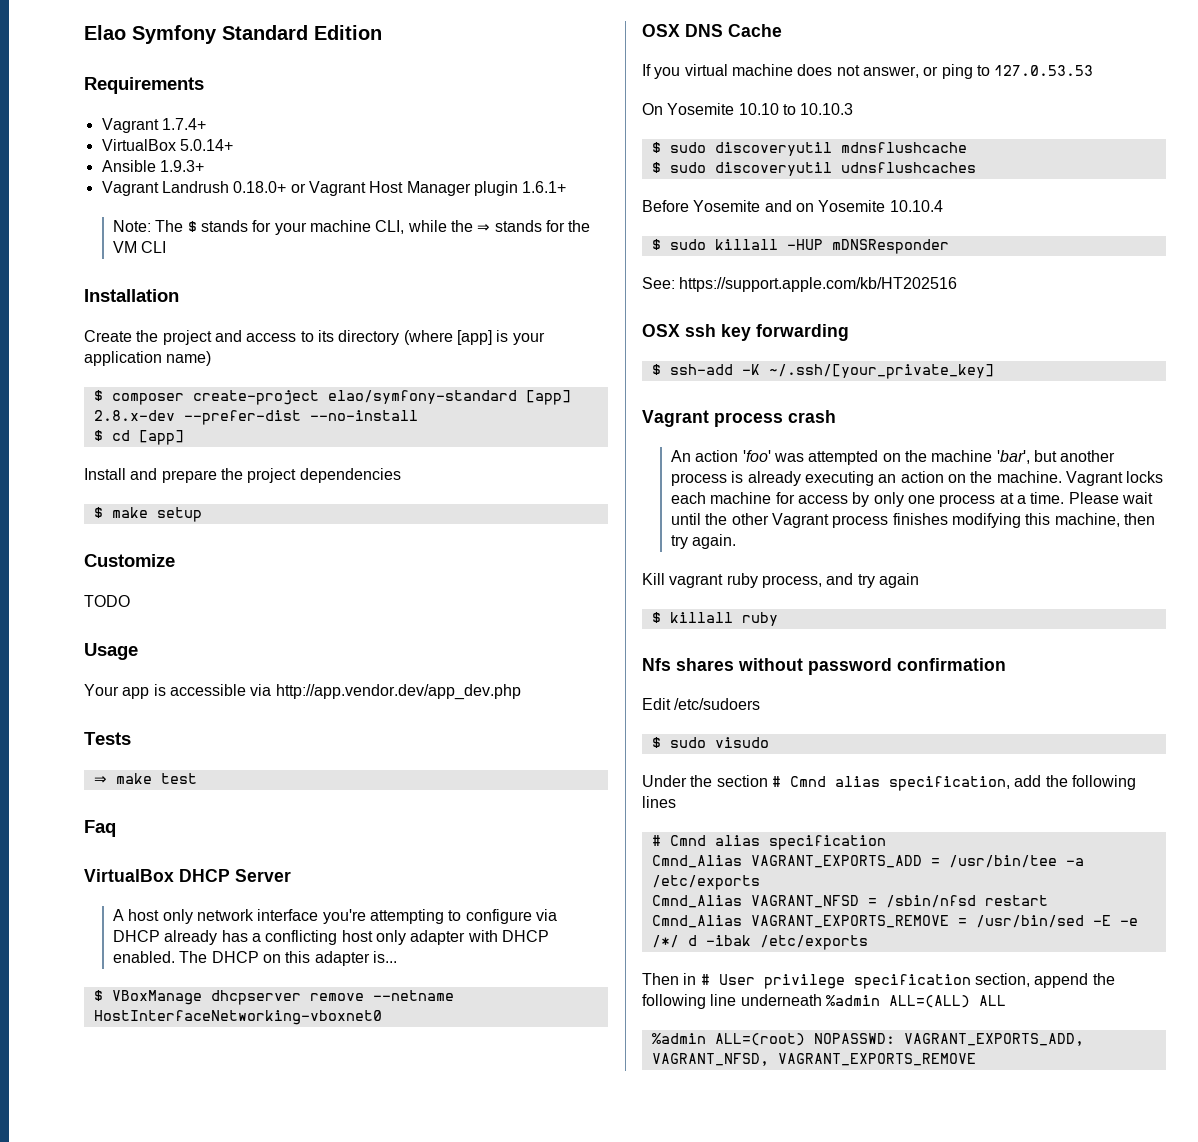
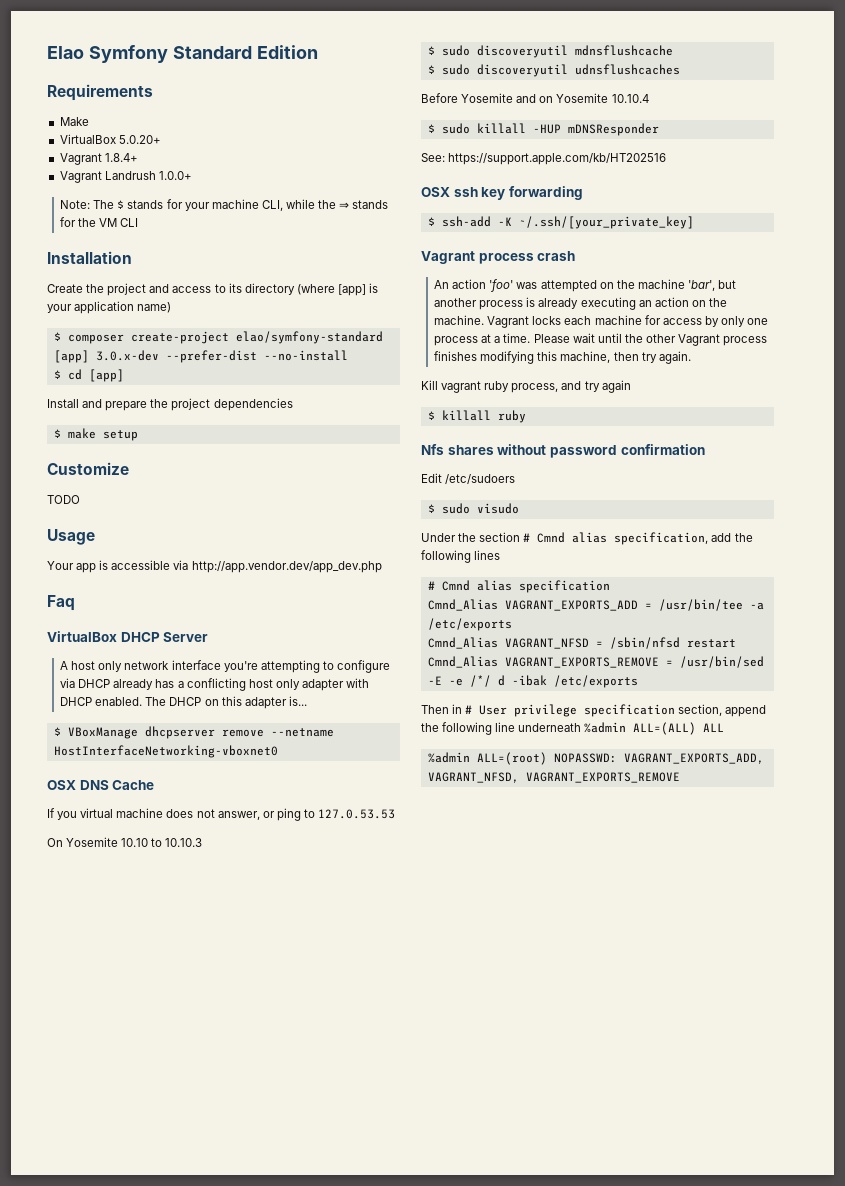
[101,118,206,133] [101,139,233,151] [101,160,204,172] Vagrant 1.7.4+ // VirtualBox 5.0.14+ // Ansible 1.9.3+ -> [59,117,89,126] [59,134,161,144] [59,153,138,165] Make // VirtualBox 5.0.20+ // Vagrant 1.8.4+
[233,181,567,196] 0.18.0+ or Vagrant Host Manager plugin 1.6.1+ -> [158,171,192,180] 1.0.0+
[93,410,175,421] 2.8.x-dev -> [95,350,159,361] 3.0.x-dev
[84,732,131,745] [93,773,197,784] // Tests // ⇒ make test -> (382, 567) none

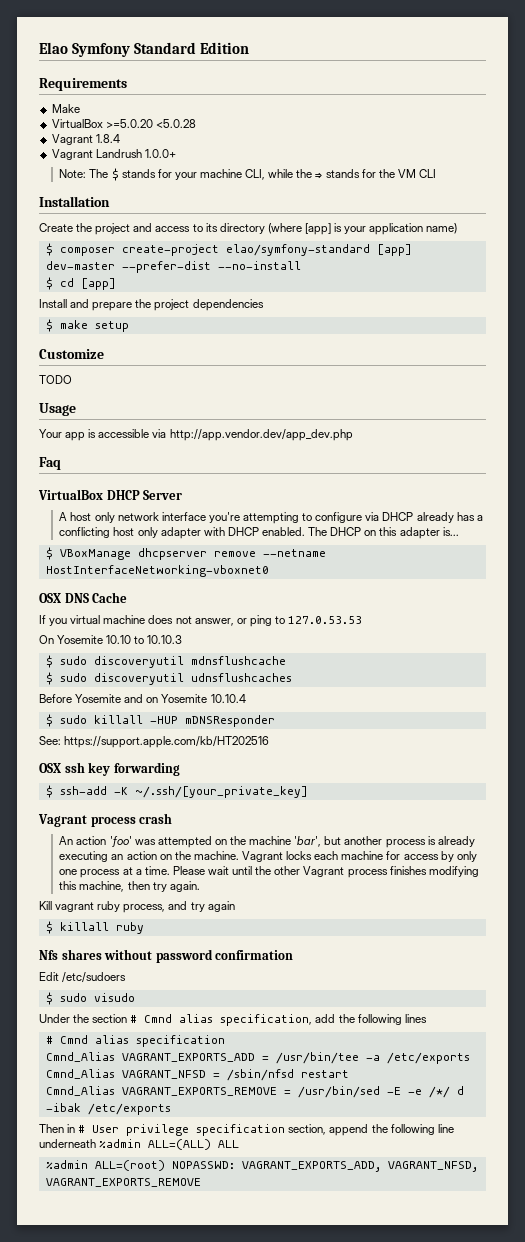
[118,135,161,144] [59,153,138,165] 5.0.20+ // Vagrant 1.8.4+ -> [105,119,196,128] [51,134,120,145] >=5.0.20 <5.0.28 // Vagrant 1.8.4
[95,350,159,361] 3.0.x-dev -> [45,261,115,270] dev-master

